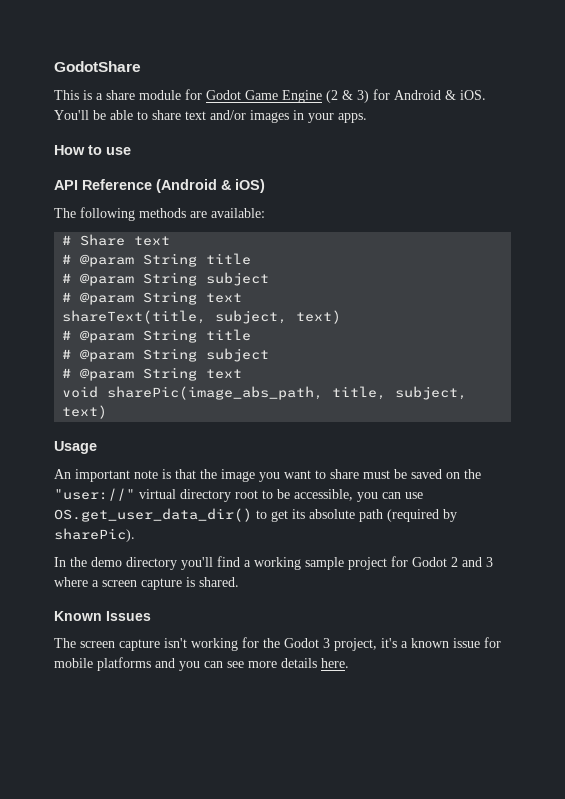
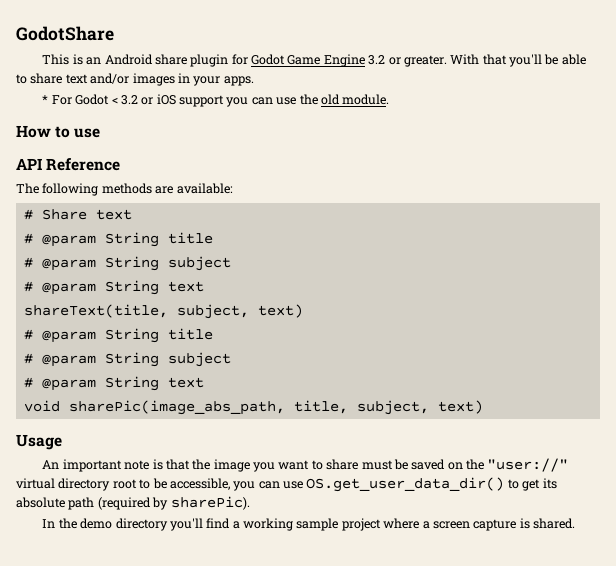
[96,89,486,103] [54,110,89,120] a share module for Godot Game Engine (2 & 3) for Android & iOS. You'll -> [86,54,543,67] an Android share plugin for Godot Game Engine 3.2 or greater. With that you'll
(367, 118) none -> [42,94,390,107] // * For Godot < 3.2 or iOS support you can use the old module.
[156,179,265,193] (Android & iOS) -> (121, 164) none
[391,556,493,567] for Godot 2 and 3 -> (381, 524) none
[54,611,151,621] [54,637,501,651] [54,657,349,671] // Known Issues // The screen capture isn't working for the Godot 3 project, it's a known issue for mobile platforms and you can see more details here. -> (576, 523) none

